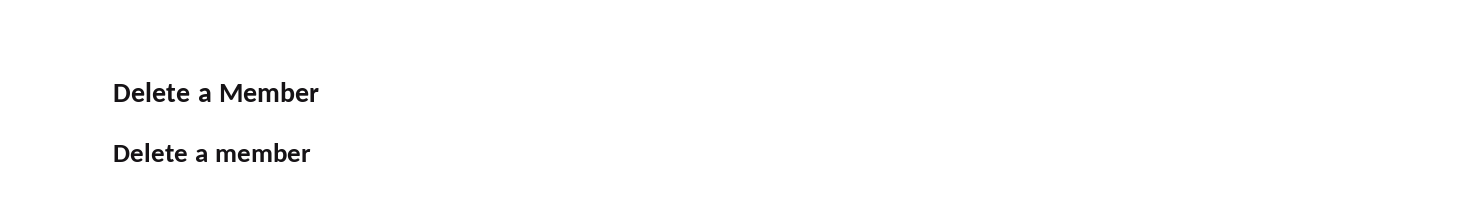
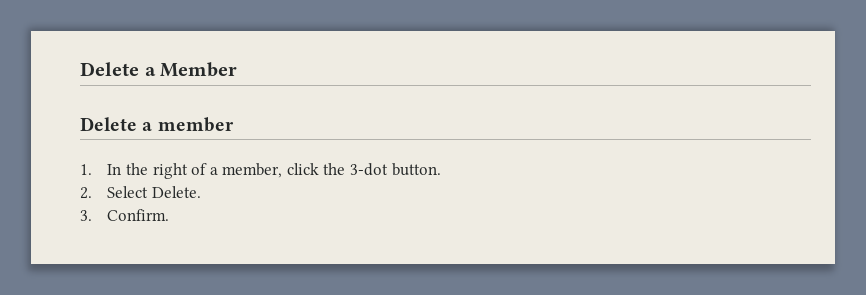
(312, 152) none -> [80,163,441,179] [80,186,201,199] [80,209,170,221] // 1. In the right of a member, click the 3-dot button. // 2. Select Delete. // 3. Confirm.

